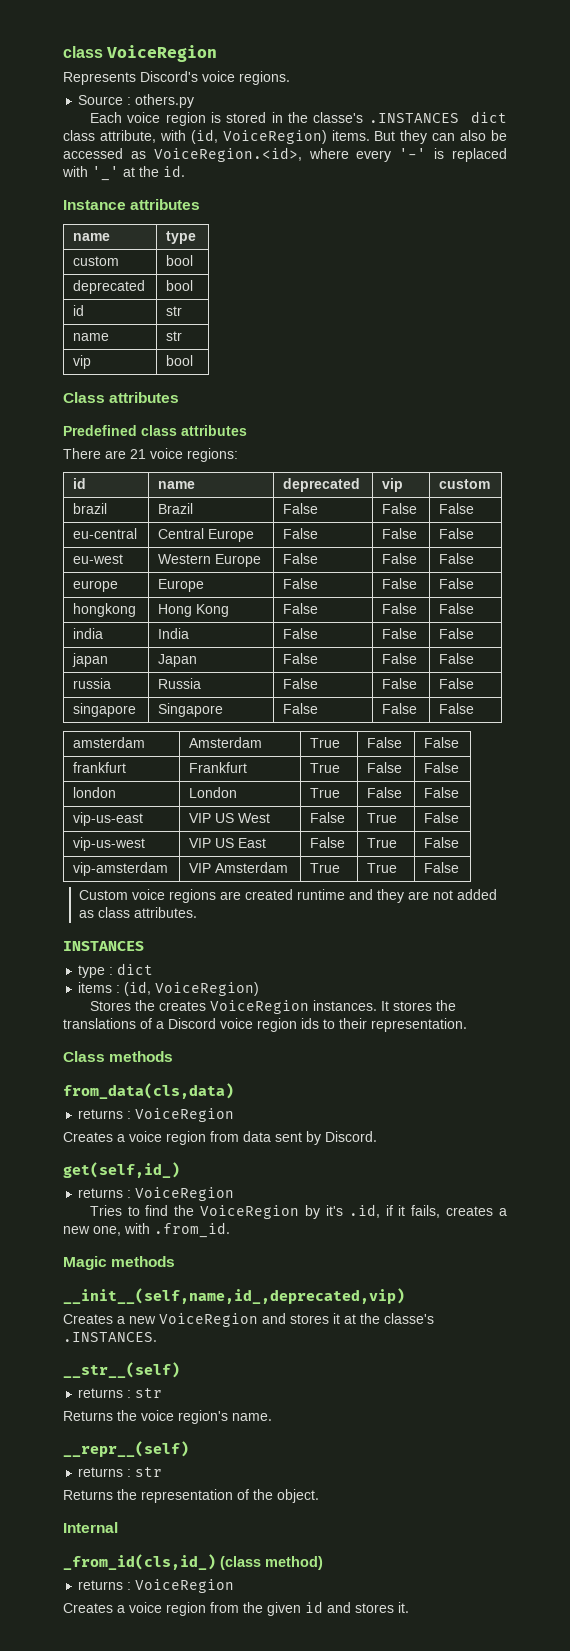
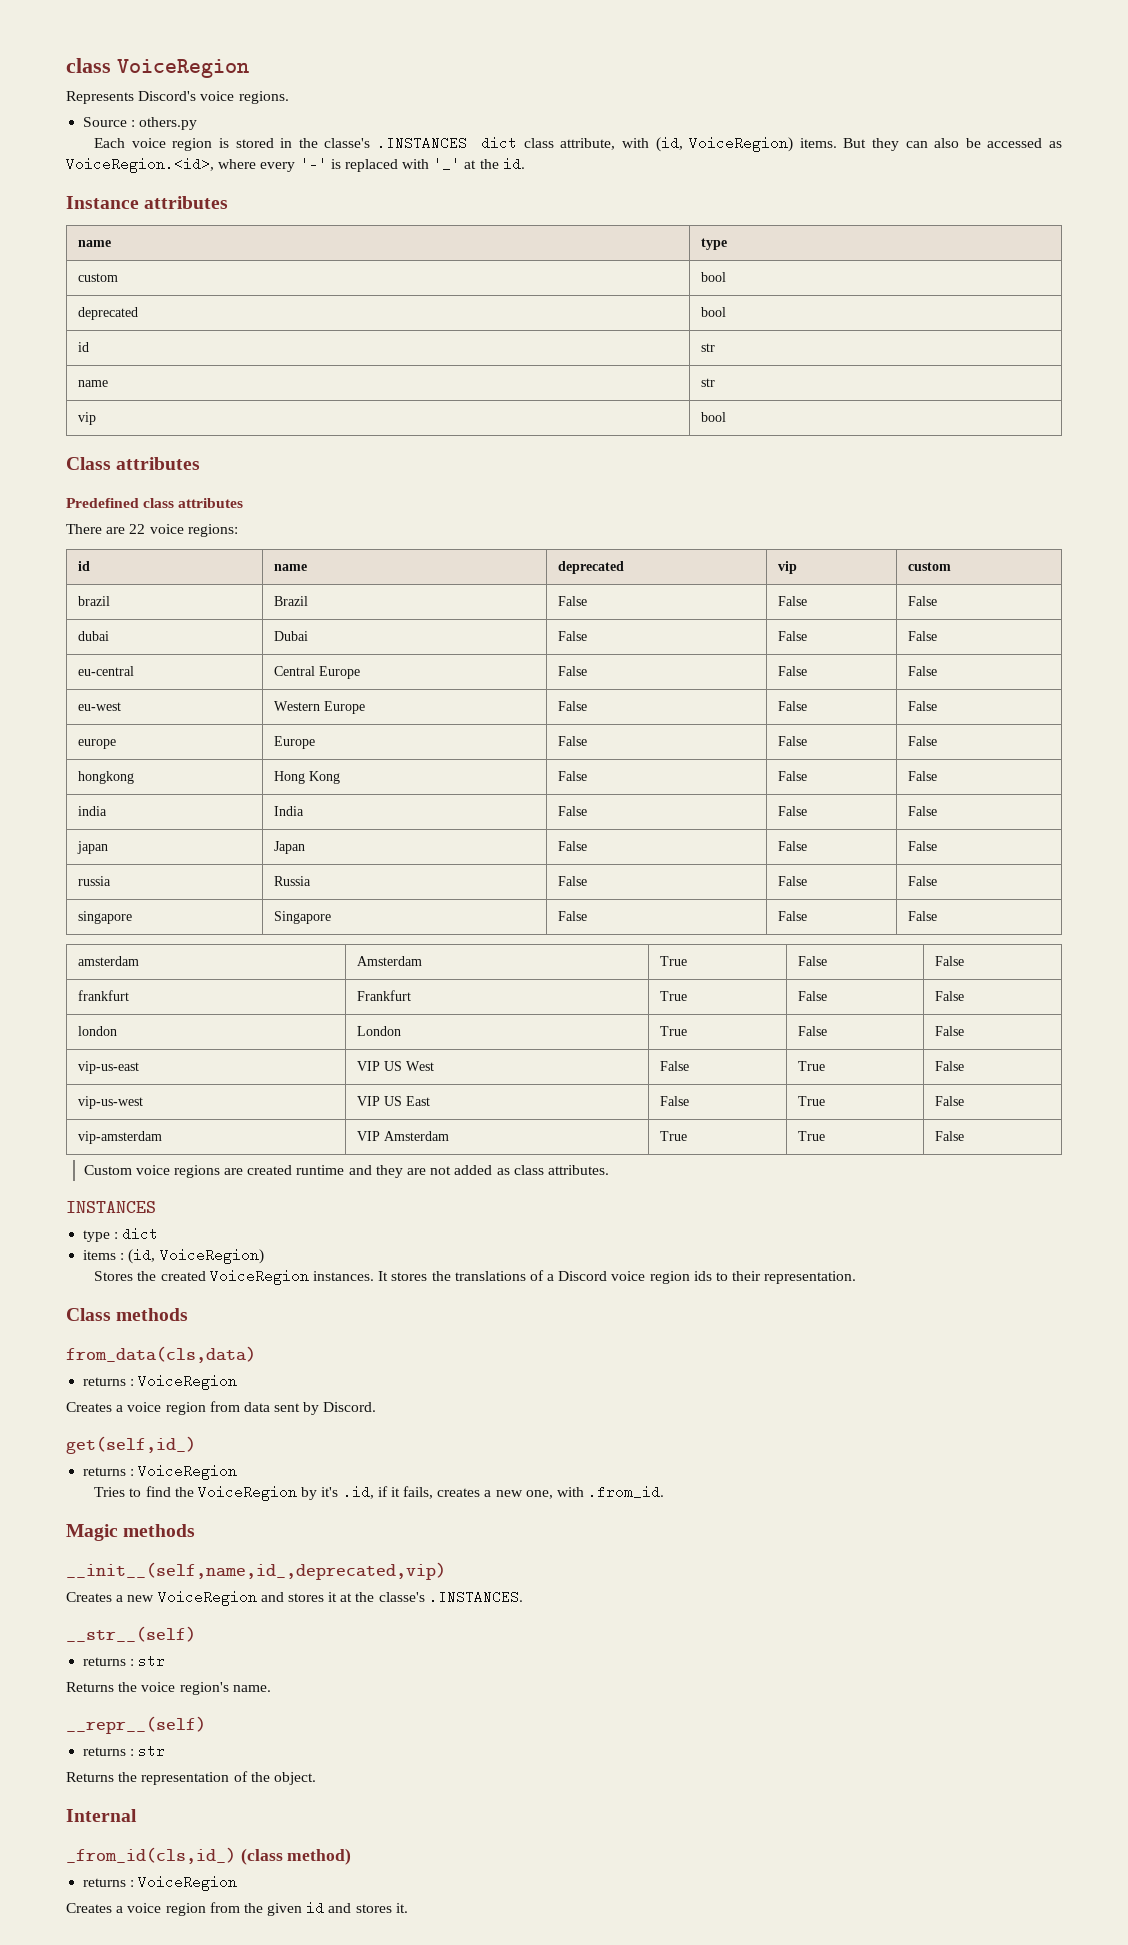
[130,449,146,459] 21 -> [129,524,146,534] 22
(475, 508) none -> [77,631,109,641] [273,631,308,641] [557,631,587,641] [777,631,807,641] [907,631,937,641] // dubai | Dubai | False | False | False
[158,1001,206,1011] creates -> [160,1271,206,1281] created

